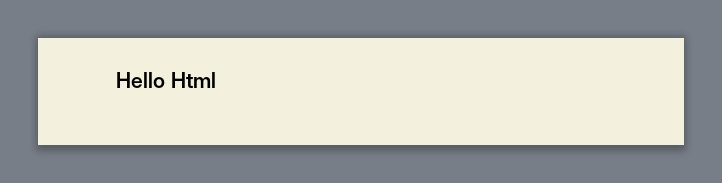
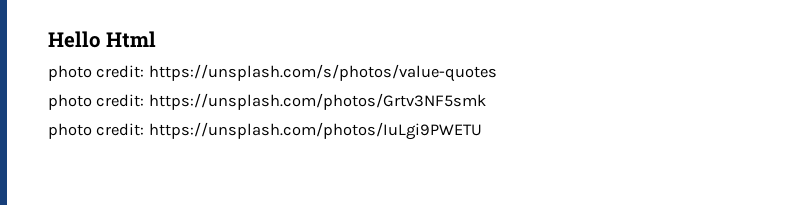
(216, 80) none -> [48,64,497,82] [48,93,486,110] [48,122,482,140] // photo credit: https://unsplash.com/s/photos/value-quotes // photo credit: https://unsplash.com/photos/Grtv3NF5smk // photo credit: https://unsplash.com/photos/IuLgi9PWETU

